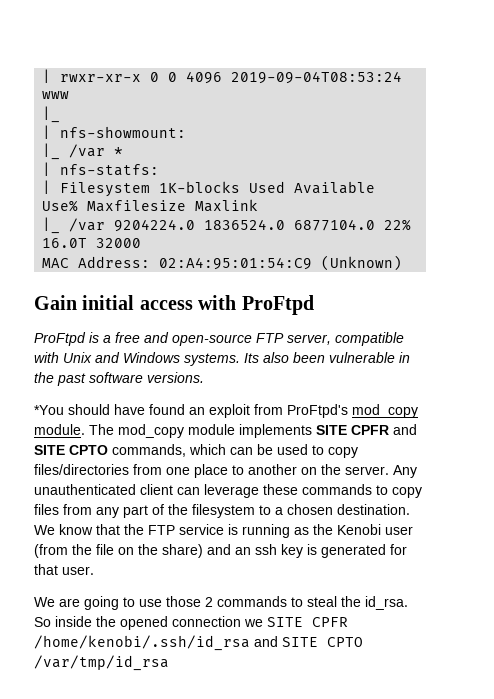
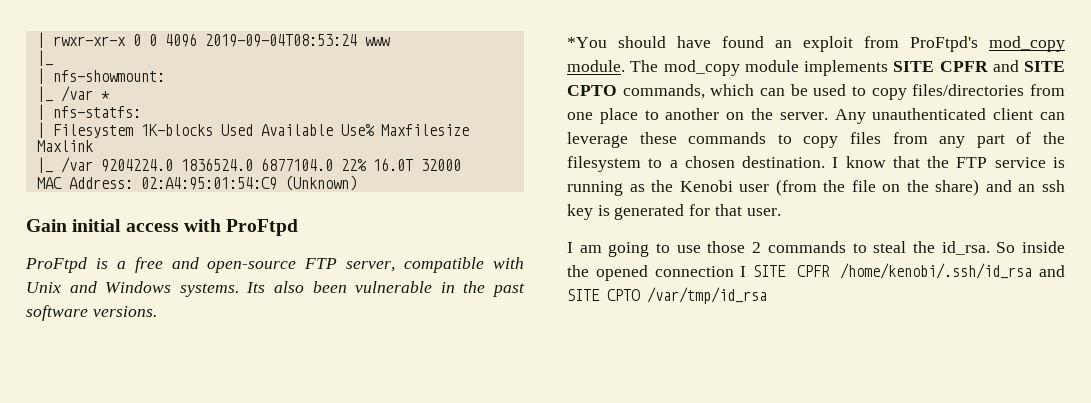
[34,525,55,535] We -> [832,157,839,168] I
[34,597,80,607] We are -> [567,242,602,253] I am
[244,619,263,627] we -> [740,266,747,277] I

